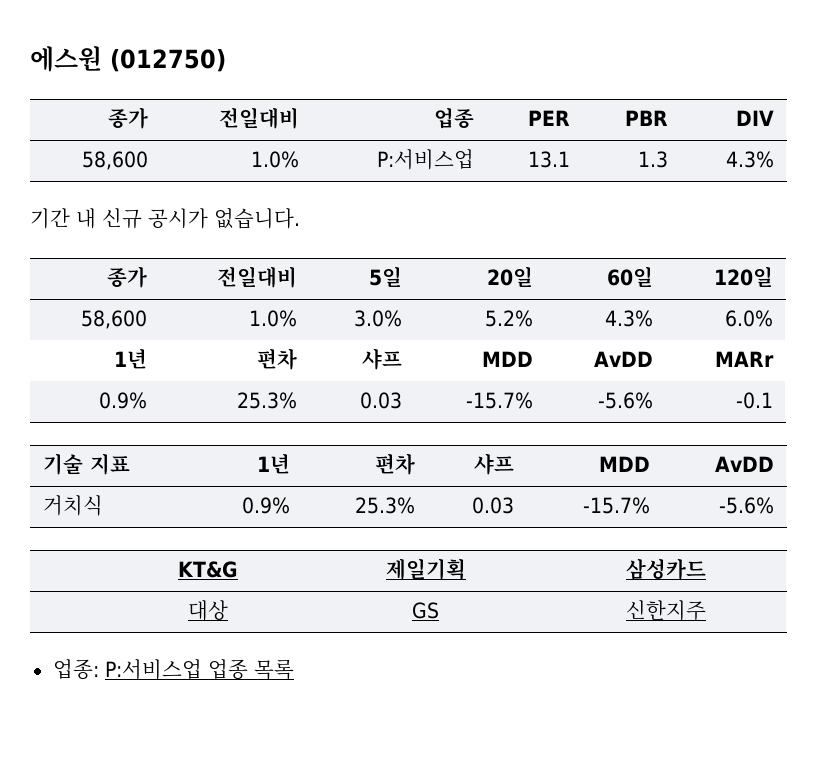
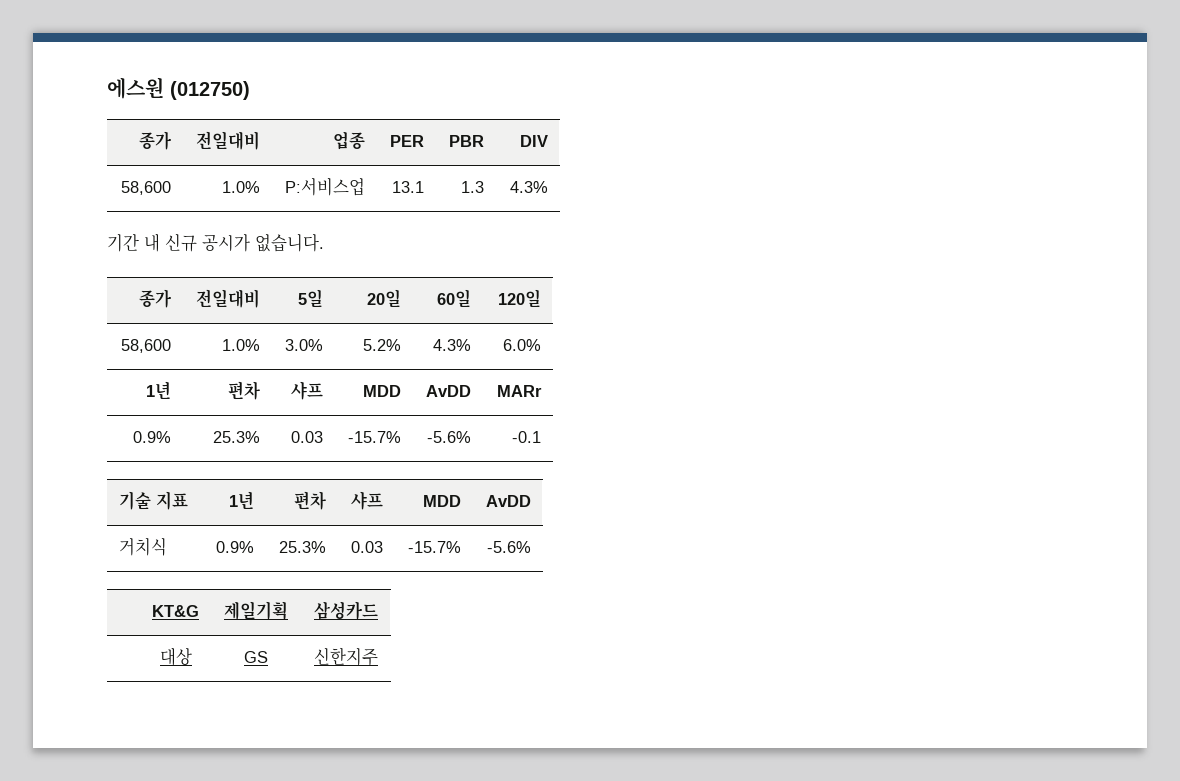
[52,659,294,680] // 업종: P:서비스업 업종 목록 -> (378, 656) none

